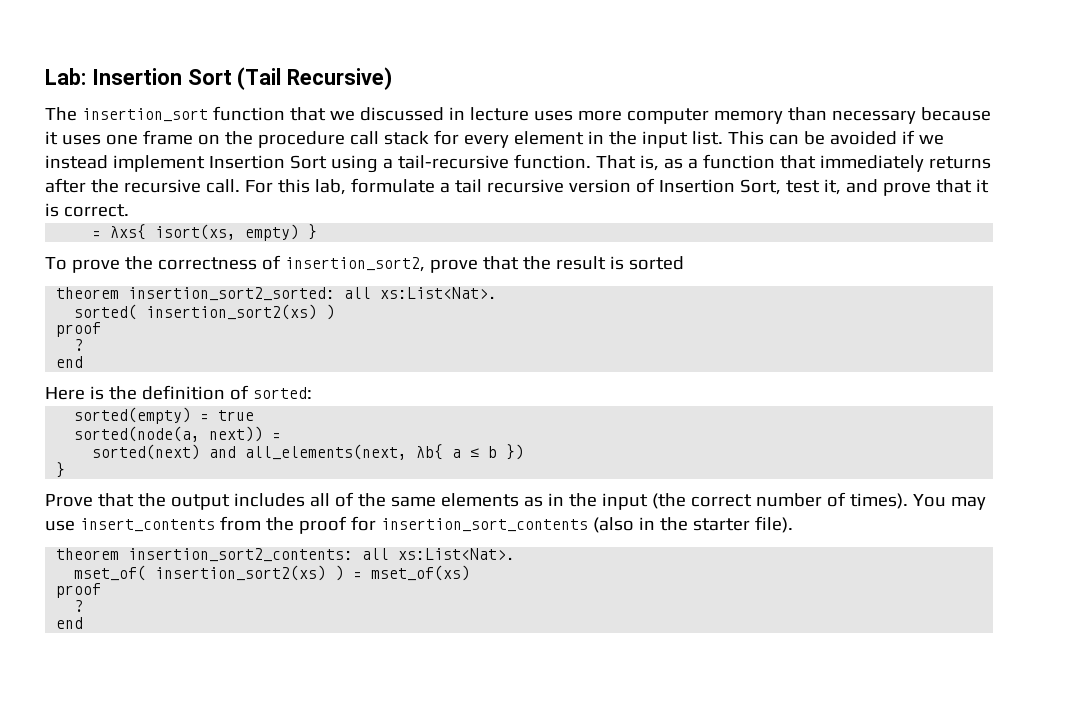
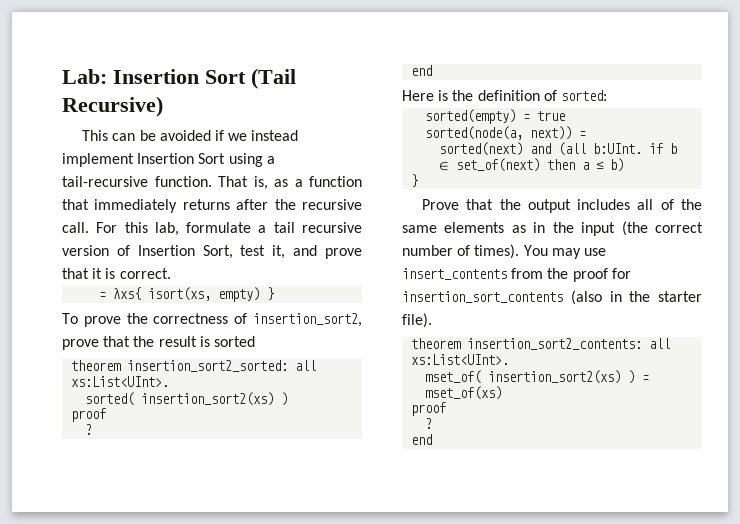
[45,106,991,124] [45,130,723,148] The insertion_sort function that we discussed in lecture uses more computer memory than necessary because it uses one frame on the procedure call stack for every element in the input list. -> (163, 106) none
[380,287,498,299] xs:List<Nat>. -> [71,376,170,387] xs:List<UInt>.
[245,444,525,460] all_elements(next, λb{ a ≤ b }) -> [558,142,678,156] [439,158,625,172] (all b:UInt. if b ∈ set_of(next) then a ≤ b)
[398,548,516,560] xs:List<Nat>. -> [411,354,510,365] xs:List<UInt>.

